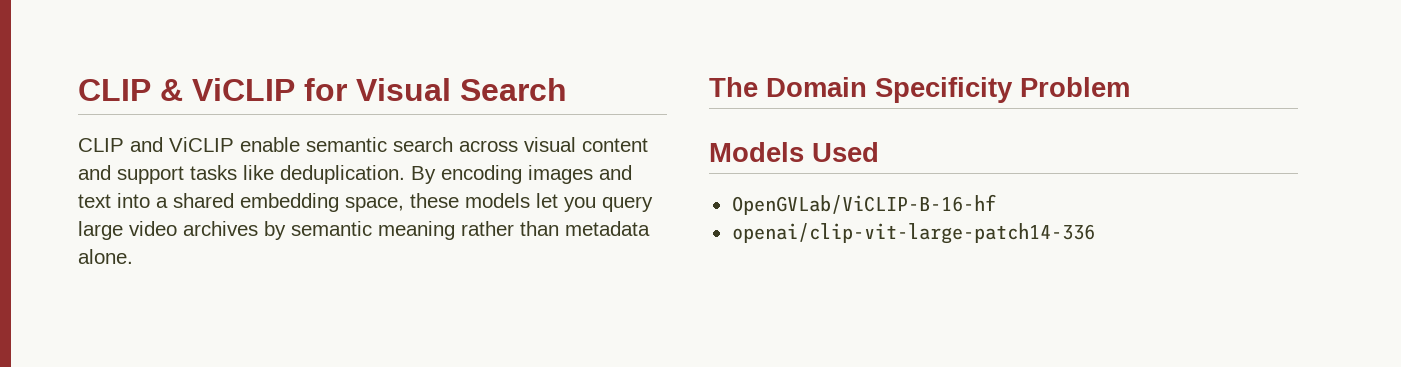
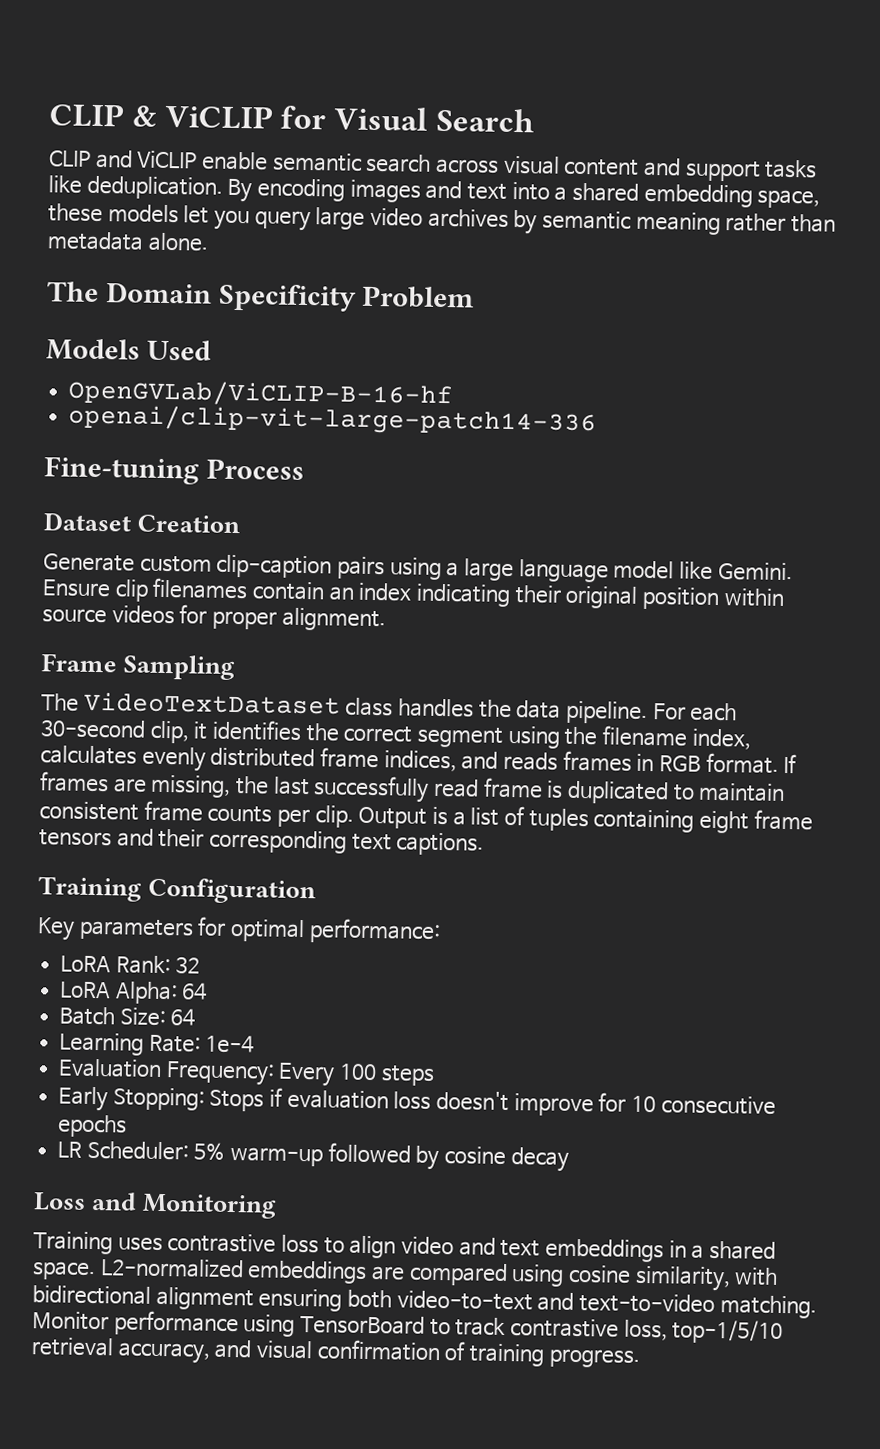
(1095, 233) none -> [44,456,304,485] [43,512,241,534] [43,553,793,583] [42,577,784,611] [42,604,386,632] [41,653,236,681] [41,691,738,724] [40,719,751,750] [40,745,798,774] [39,771,786,805] [39,800,813,834] [39,828,485,856] [38,876,317,905] [37,916,441,945] [60,955,201,975] [60,981,208,1005] [59,1006,196,1027] [59,1032,255,1056] [58,1058,435,1087] [58,1086,776,1117] [57,1114,128,1138] [57,1140,569,1172] [33,1192,278,1219] [33,1231,776,1263] [32,1258,779,1292] [32,1285,817,1319] [32,1310,784,1345] [31,1337,640,1368] // Fine-tuning Process // Dataset Creation // Generate custom clip-caption pairs using a large language model like Gemini. Ensure clip filenames contain an index indicating their original position within source videos for proper alignment. // Frame Sampling // The VideoTextDataset class handles the data pipeline. For each 30-second clip, it identifies the correct segment using the filename index, calculates evenly distributed frame indices, and reads frames in RGB format. If frames are missing, the last successfully read frame is duplicated to maintain consistent frame counts per clip. Output is a list of tuples containing eight frame tensors and their corresponding text captions. // Training Configuration // Key parameters for optimal performance: // LoRA Rank: 32 // LoRA Alpha: 64 // Batch Size: 64 // Learning Rate: 1e-4 // Evaluation Frequency: Every 100 steps // Early Stopping: Stops if evaluation loss doesn't improve for 10 consecutive epochs // LR Scheduler: 5% warm-up followed by cosine decay // Loss and Monitoring // Training uses contrastive loss to align video and text embeddings in a shared space. L2-normalized embeddings are compared using cosine similarity, with bidirectional alignment ensuring both video-to-text and text-to-video matching. Monitor performance using TensorBoard to track contrastive loss, top-1/5/10 retrieval accuracy, and visual confirmation of training progress.

